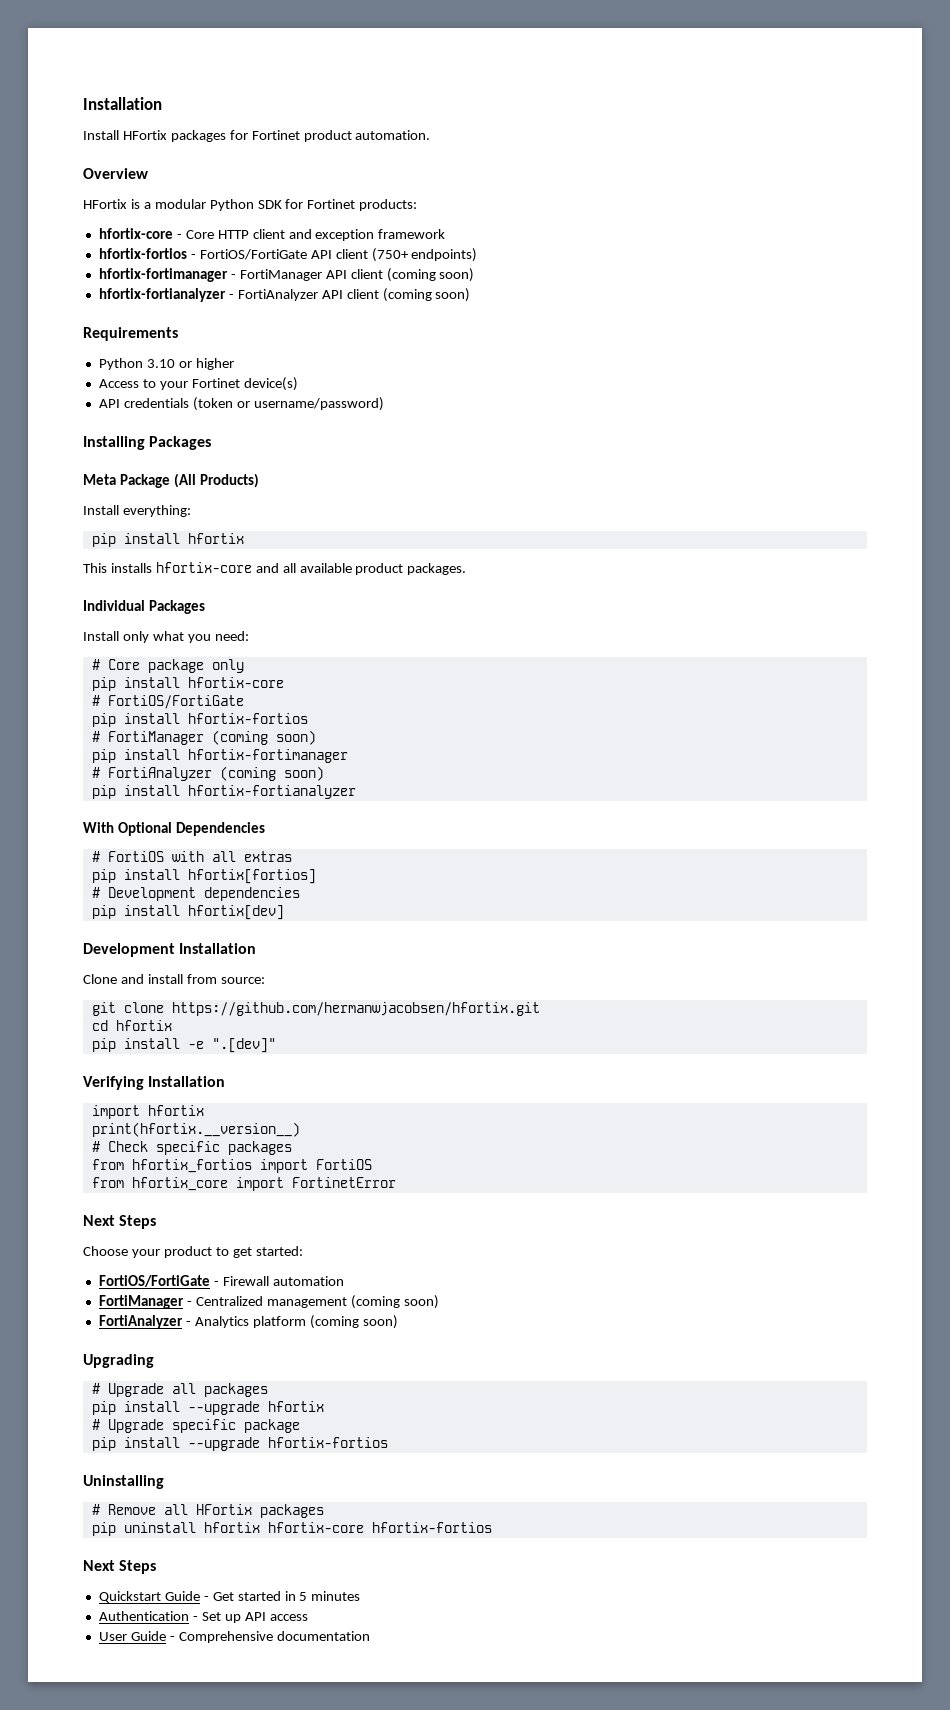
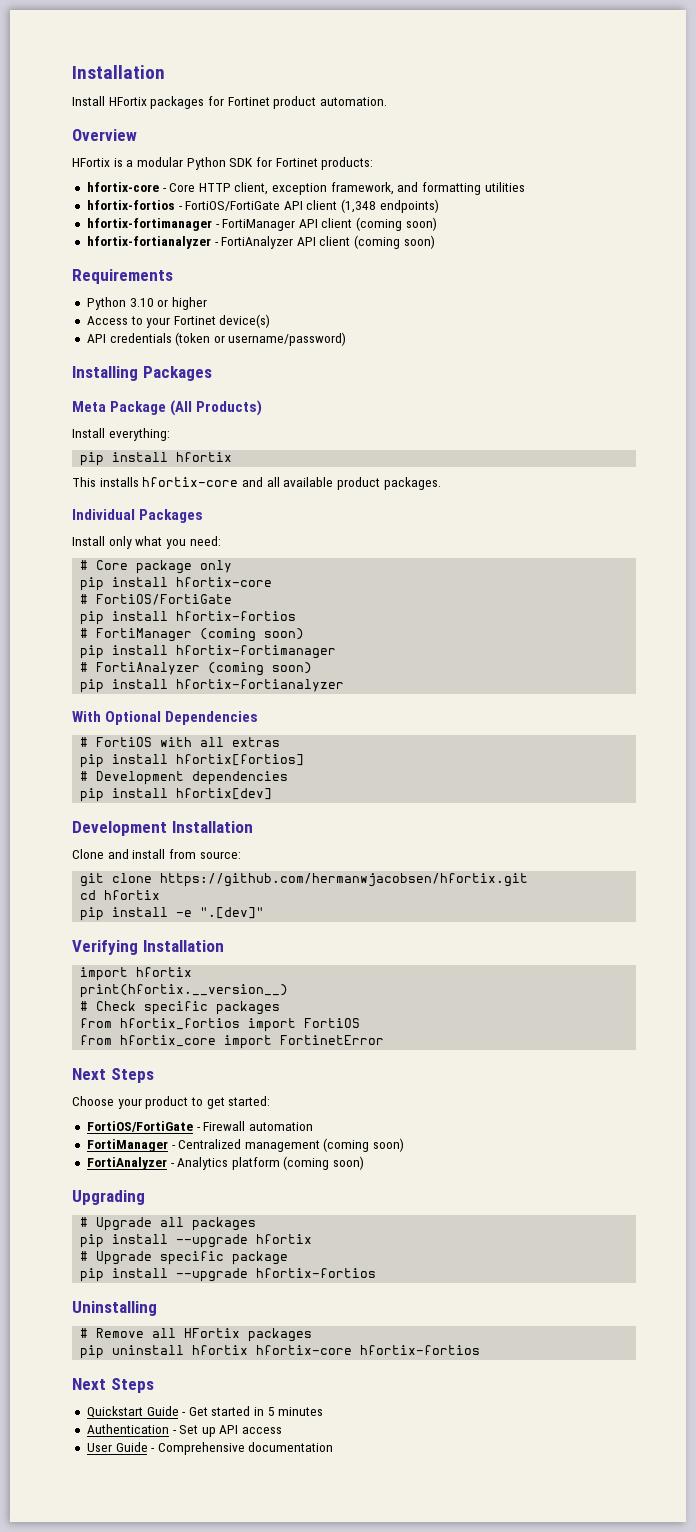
[252,229,446,241] client and exception framework -> [234,182,525,195] client, exception framework, and formatting utilities
[371,248,409,262] (750+ -> [341,199,377,213] (1,348

